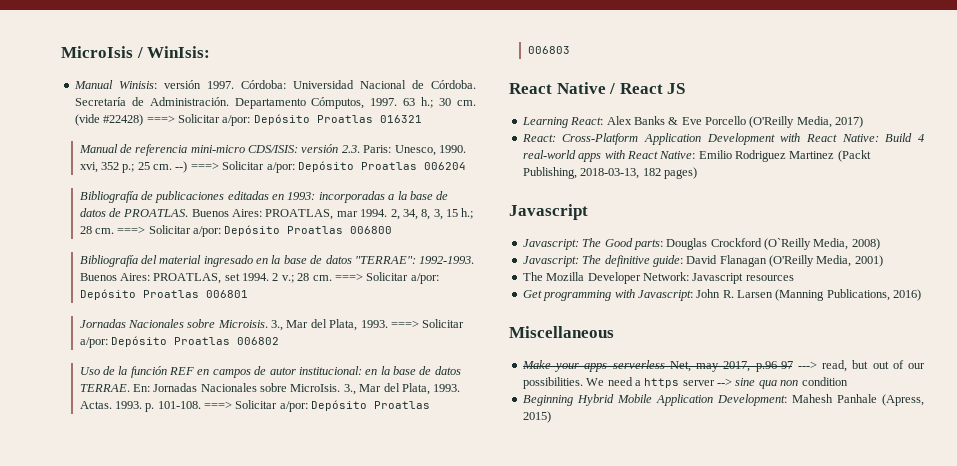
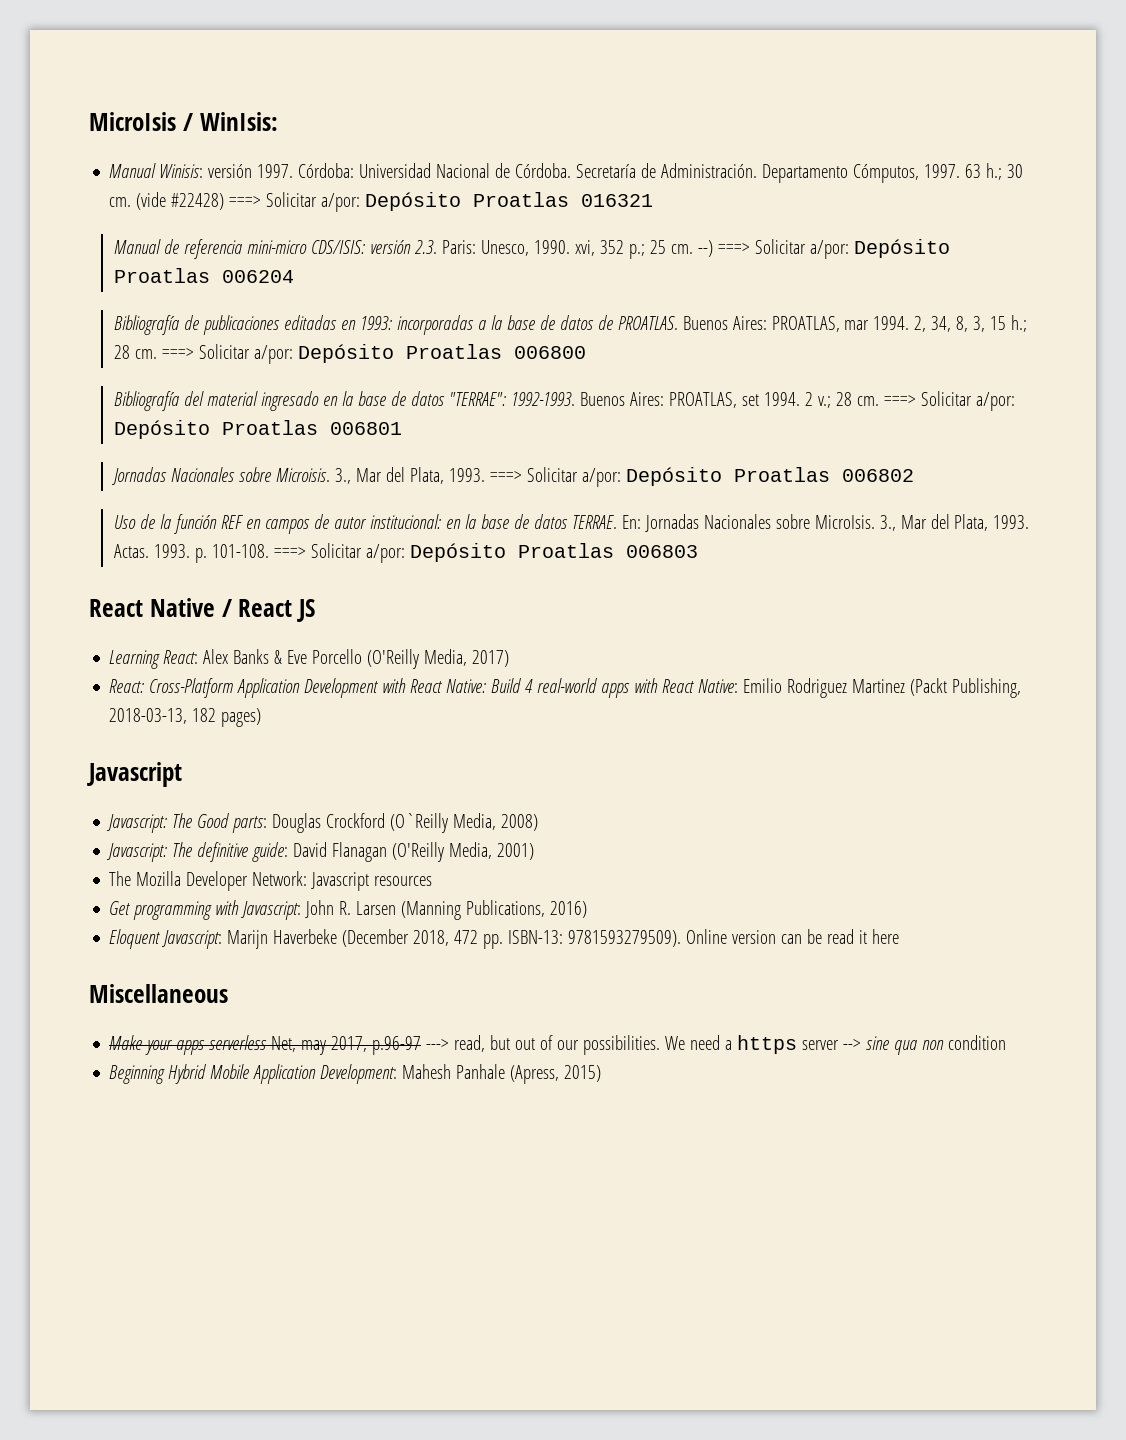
(922, 295) none -> [109,929,900,949] // Eloquent Javascript: Marijn Haverbeke (December 2018, 472 pp. ISBN-13: 9781593279509). Online version can be read it here

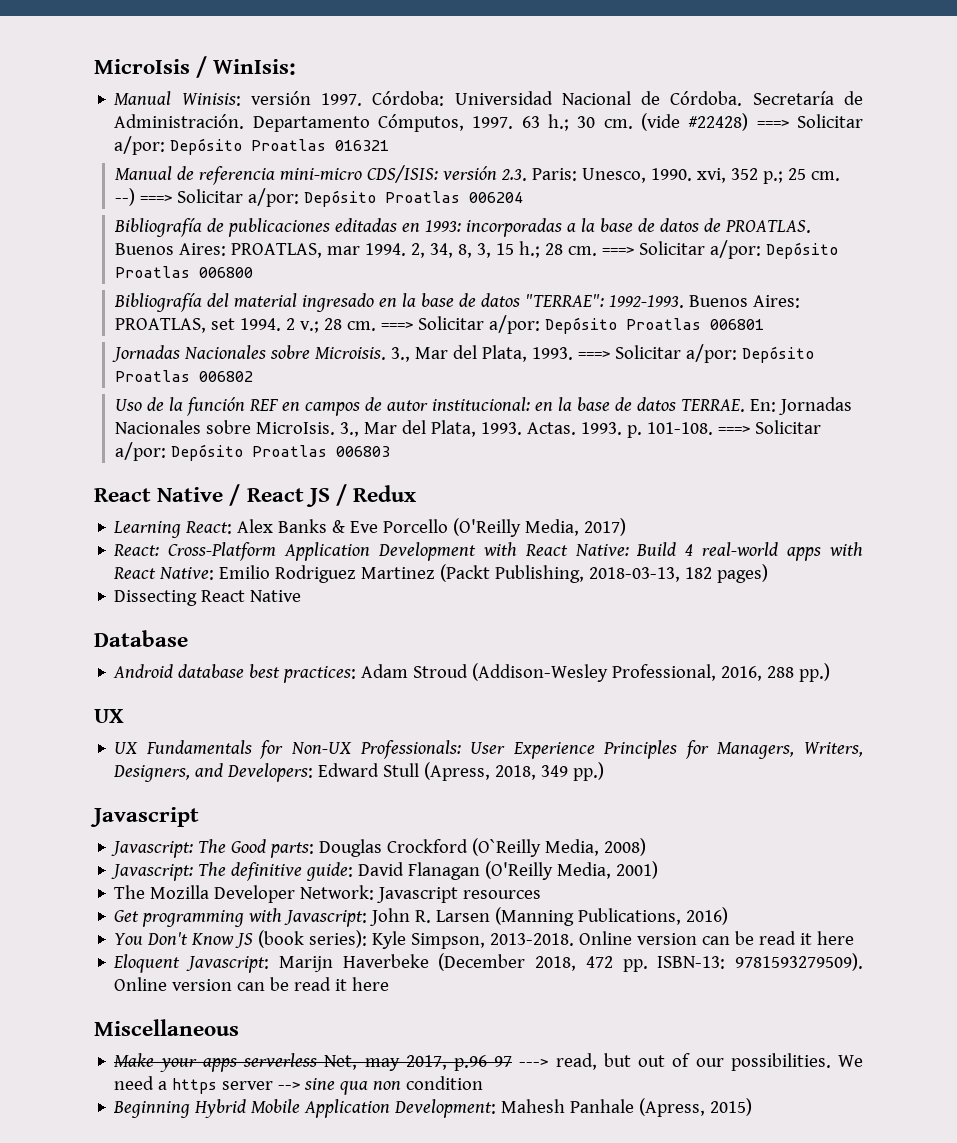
(315, 610) none -> [336,484,417,506] / Redux
(262, 717) none -> [114,590,302,606] [94,630,188,647] [113,663,831,683] [94,709,124,723] [114,740,863,759] [113,762,605,782] // Dissecting React Native // Database // Android database best practices: Adam Stroud (Addison-Wesley Professional, 2016, 288 pp.) // UX // UX Fundamentals for Non-UX Professionals: User Experience Principles for Managers, Writers, Designers, and Developers: Edward Stull (Apress, 2018, 349 pp.)
(588, 909) none -> [114,930,855,949] // You Don't Know JS (book series): Kyle Simpson, 2013-2018. Online version can be read it here

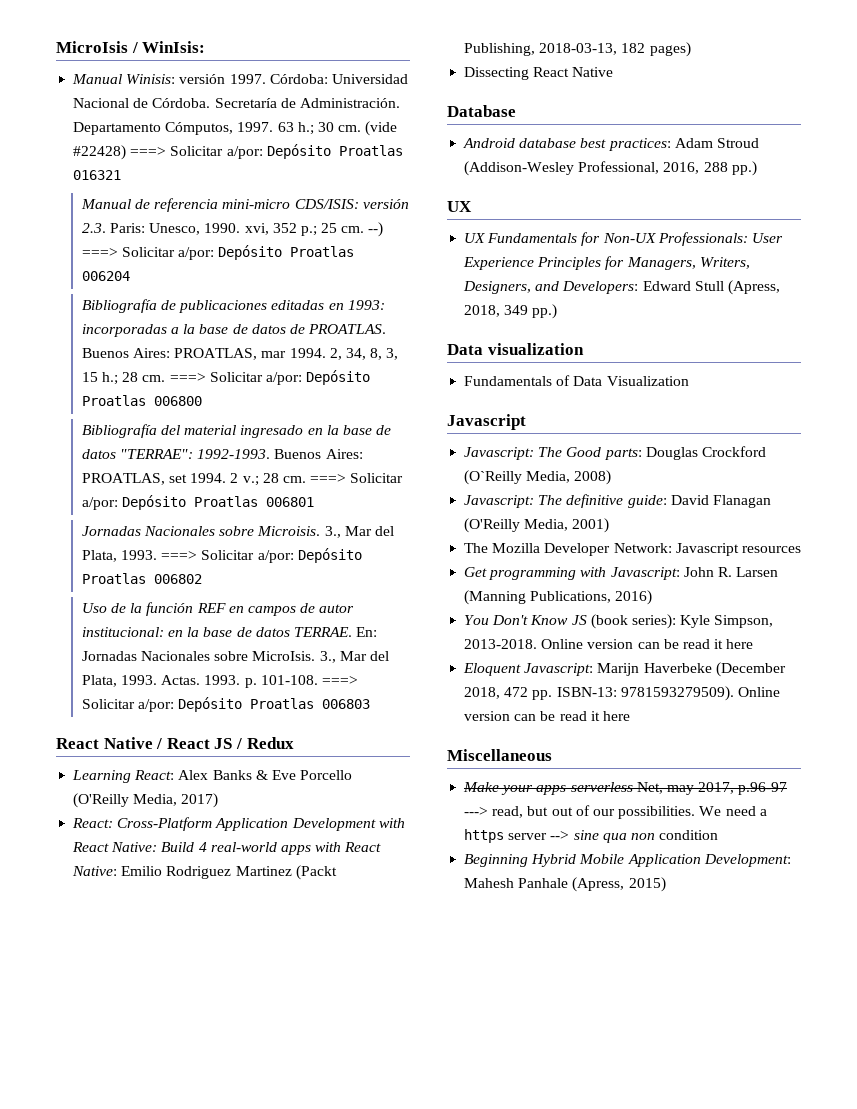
(605, 771) none -> [447,343,584,355] [464,375,689,386] // Data visualization // Fundamentals of Data Visualization

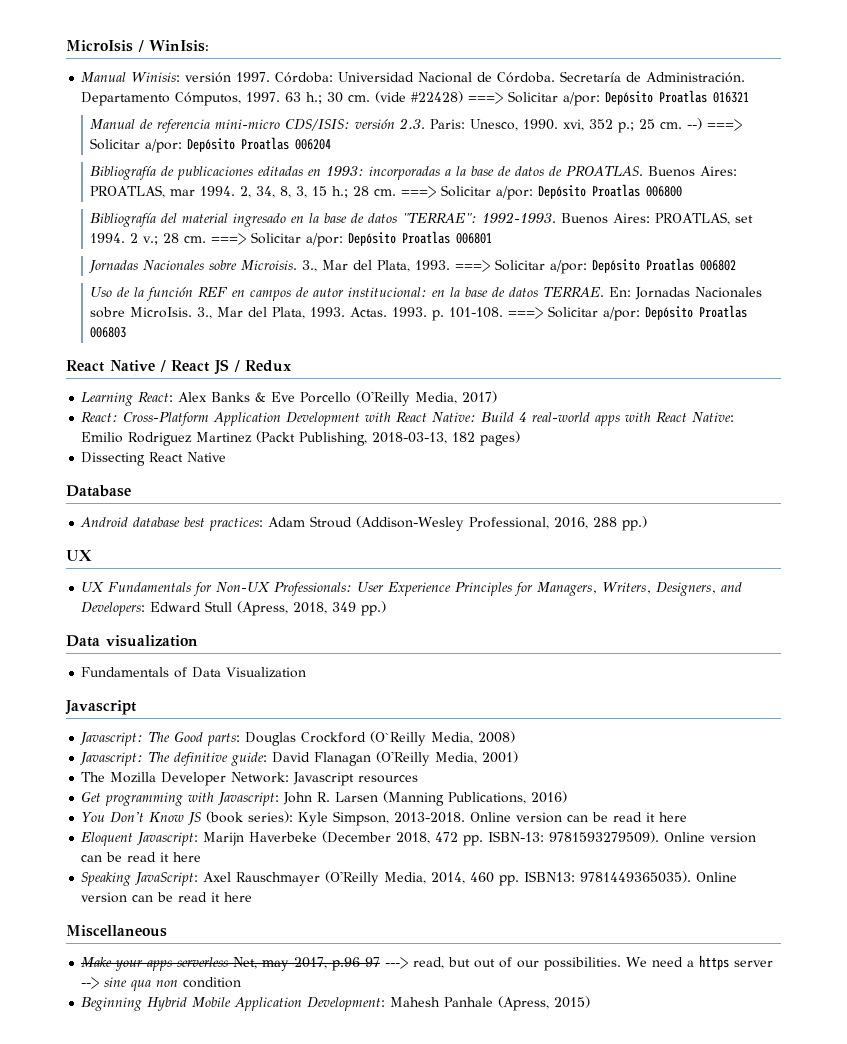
(630, 716) none -> [81,871,738,886] [81,892,253,903] // Speaking JavaScript: Axel Rauschmayer (O'Reilly Media, 2014, 460 pp. ISBN13: 9781449365035). Online version can be read it here

